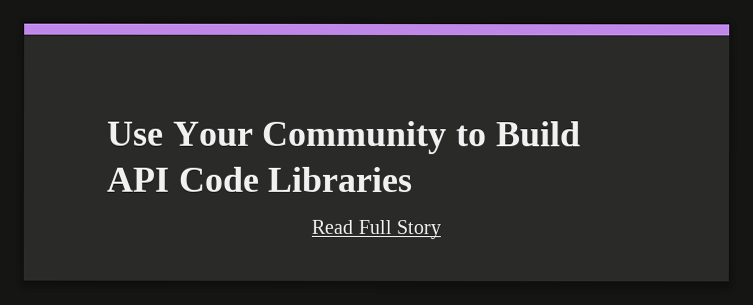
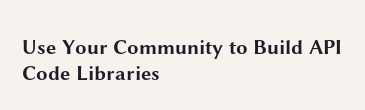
[311,219,441,240] // Read Full Story -> (160, 73) none

